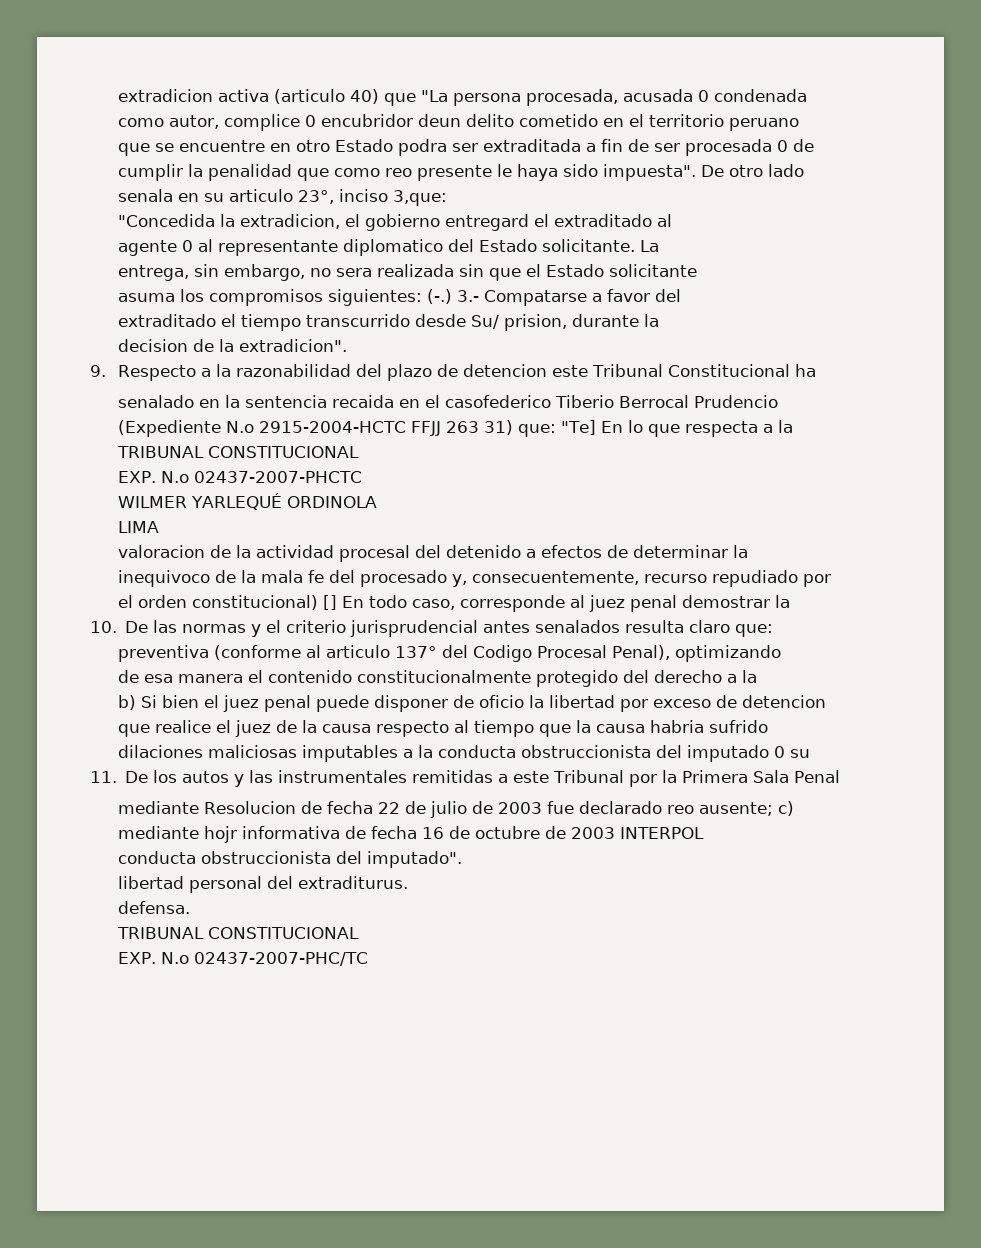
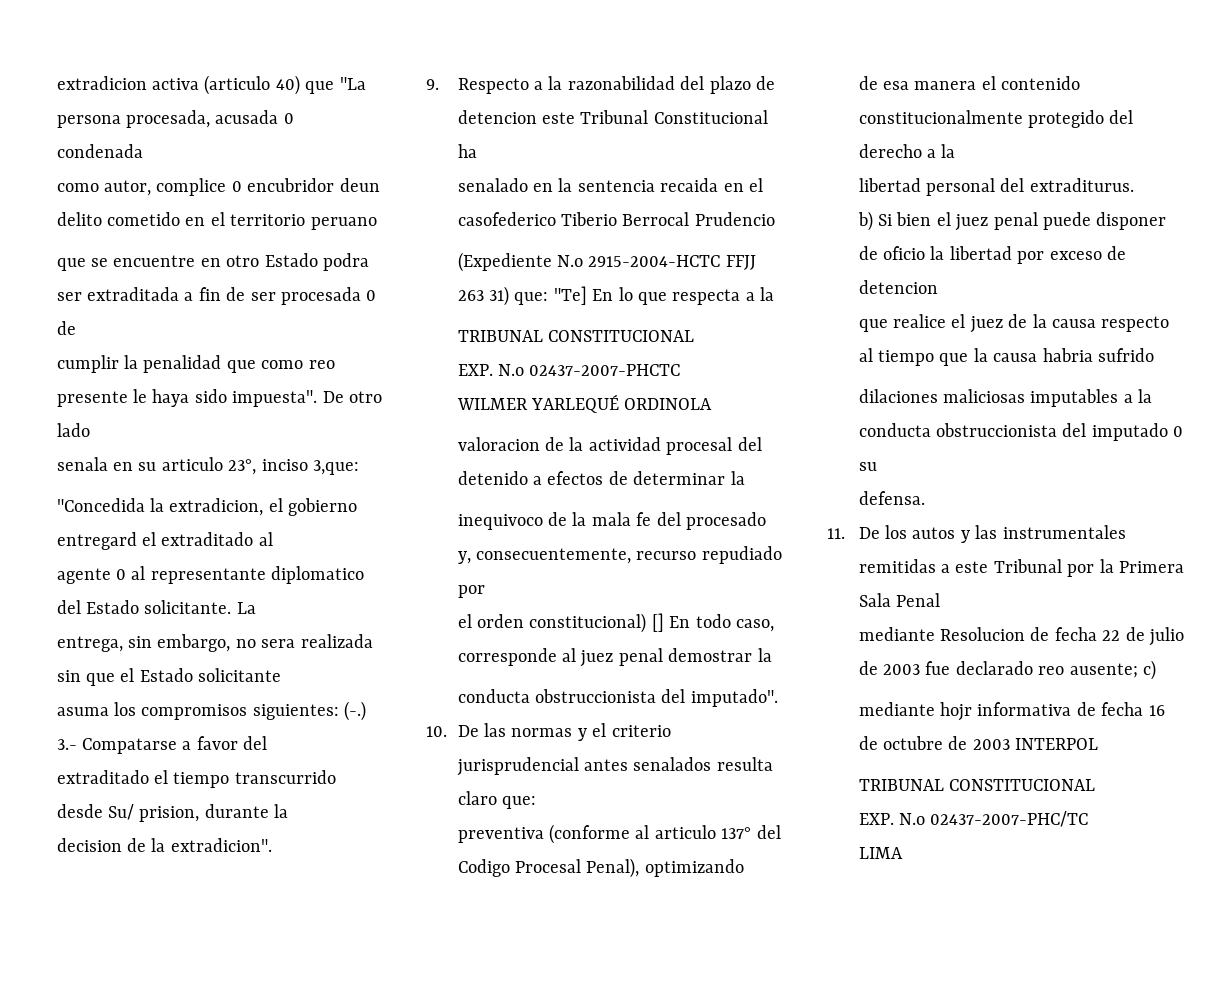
[117,521,159,533] // LIMA -> (713, 404) none
(790, 601) none -> [457,689,778,707] // conducta obstruccionista del imputado".
(757, 676) none -> [858,178,1134,196] // libertad personal del extraditurus.
(810, 753) none -> [858,491,925,505] // defensa.
[117,851,462,868] [117,876,408,893] [117,901,190,914] // conducta obstruccionista del imputado". // libertad personal del extraditurus. // defensa. -> (1099, 744) none
(368, 959) none -> [858,847,903,859] // LIMA

